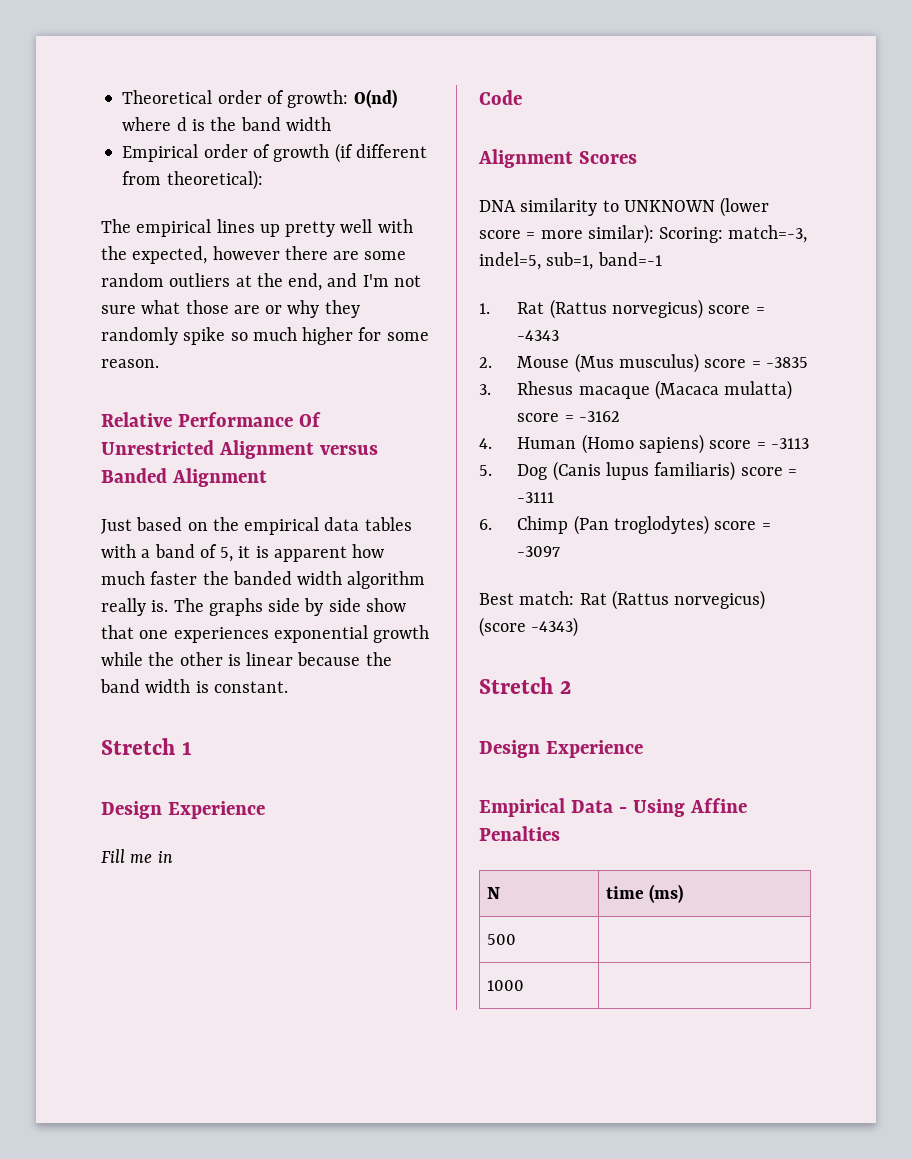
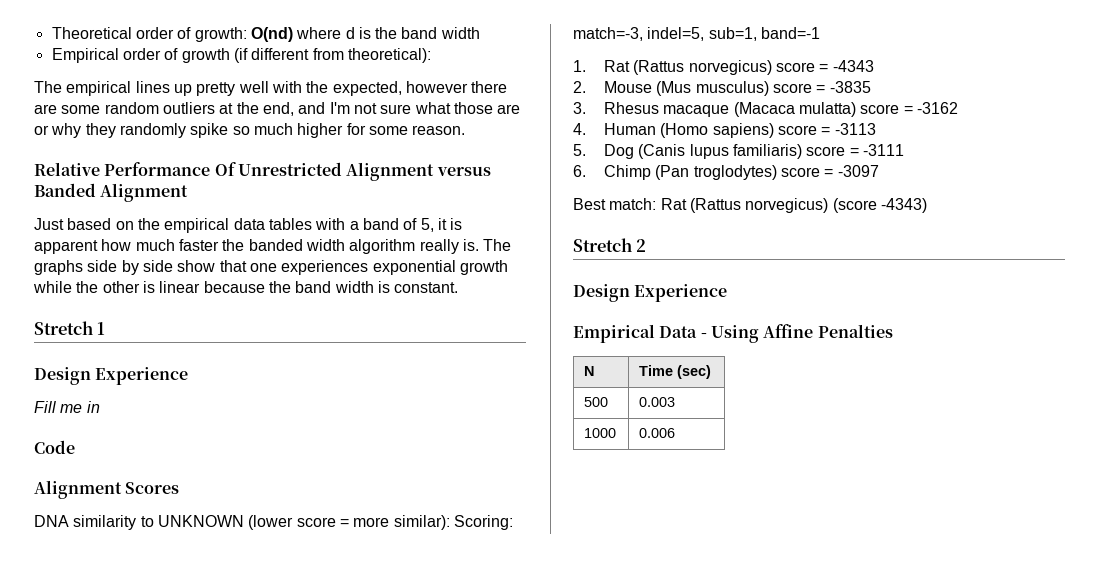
[605,884,684,903] time (ms) -> [639,365,712,379] Time (sec)
(516, 939) none -> [639,397,676,407] 0.003
(524, 985) none -> [639,428,676,438] 0.006

